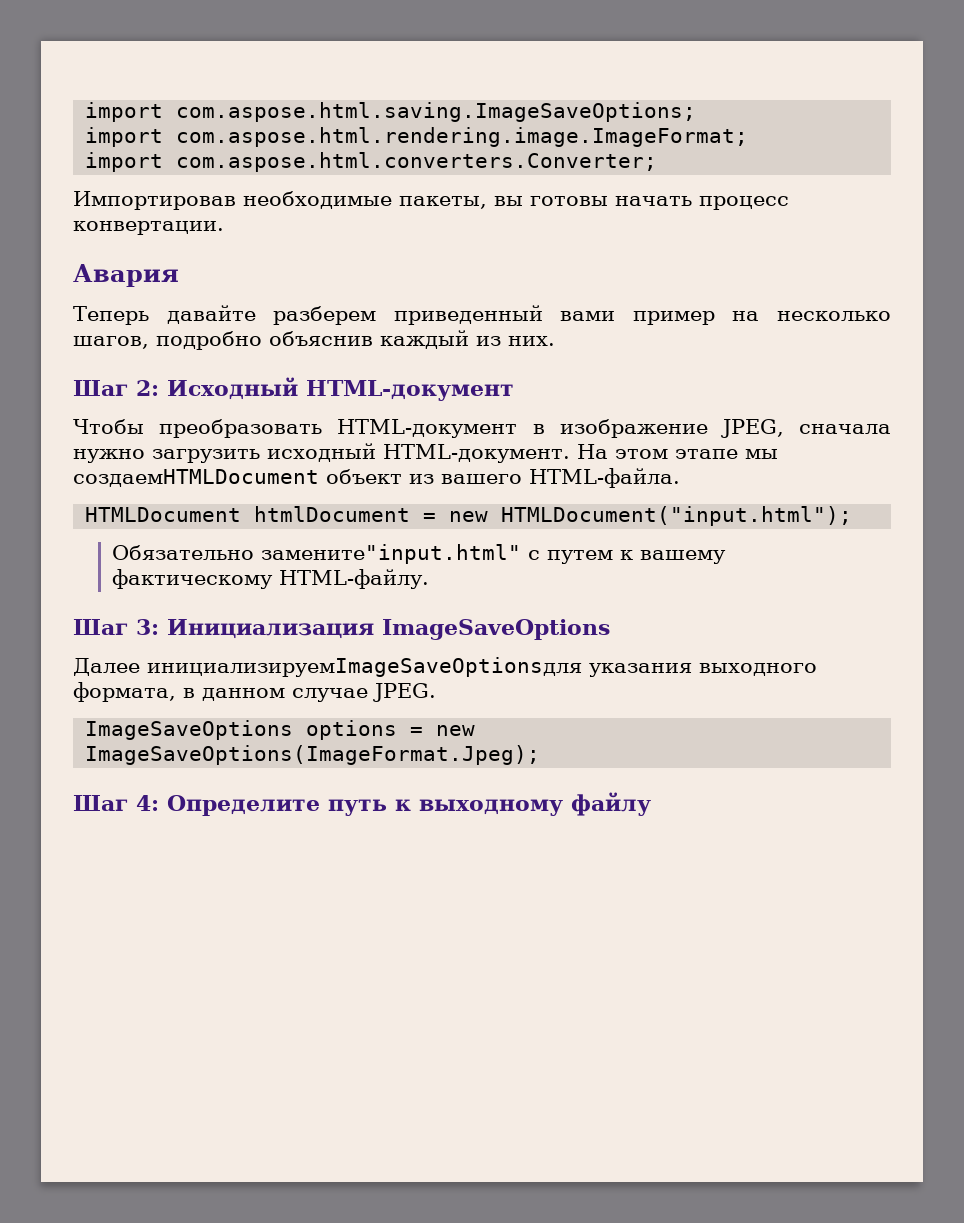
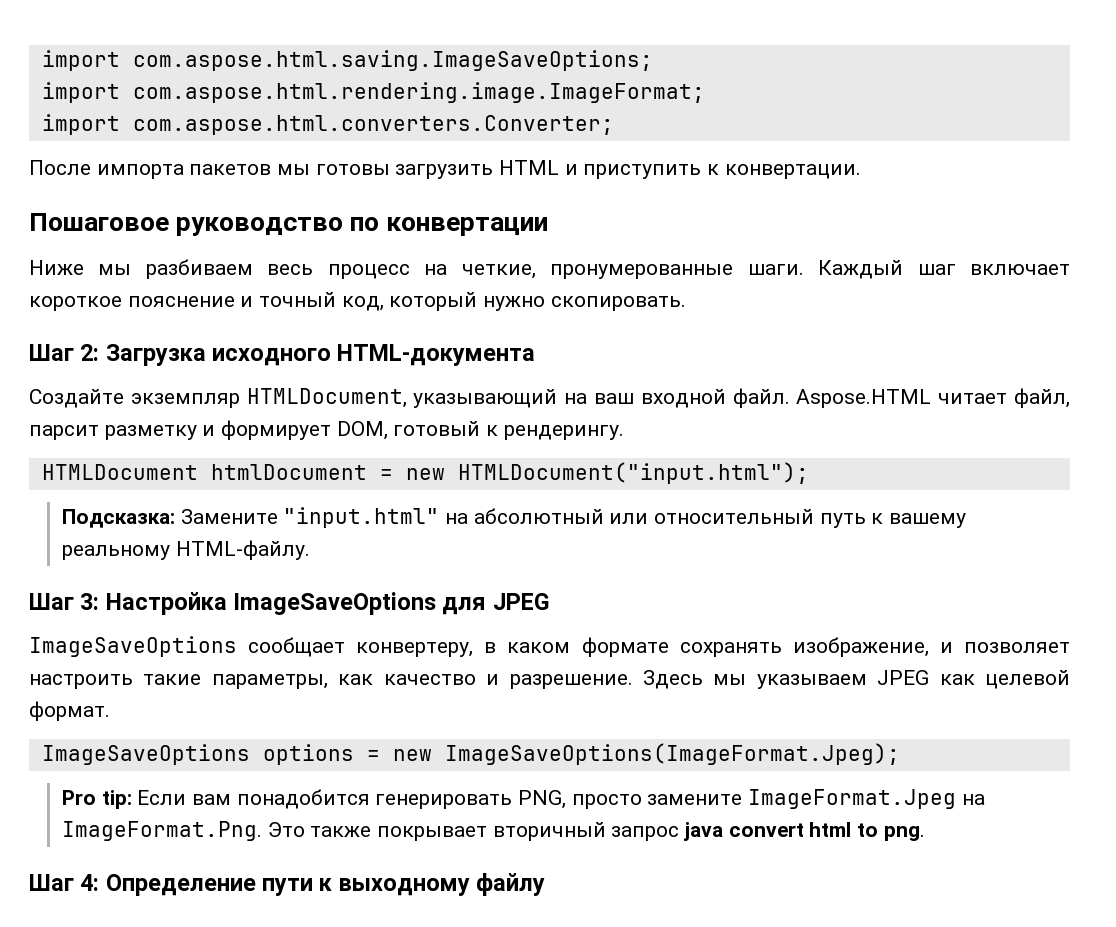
[73,191,789,210] [73,221,224,235] [73,264,179,287] [73,305,891,325] [73,330,555,350] [73,377,514,401] [73,419,891,438] [73,443,778,463] [73,468,680,488] Импортировав необходимые пакеты, вы готовы начать процесс конвертации. // Авария // Теперь давайте разберем приведенный вами пример на несколько шагов, подробно объяснив каждый из них. // Шаг 2: Исходный HTML-документ // Чтобы преобразовать HTML-документ в изображение JPEG, сначала нужно загрузить исходный HTML-документ. На этом этапе мы создаемHTMLDocument объект из вашего HTML-файла. -> [29,160,861,179] [29,213,549,236] [29,259,1070,279] [29,292,686,311] [29,344,536,366] [29,388,1070,408] [29,420,624,440] После импорта пакетов мы готовы загрузить HTML и приступить к конвертации. // Пошаговое руководство по конвертации // Ниже мы разбиваем весь процесс на четкие, пронумерованные шаги. Каждый шаг включает короткое пояснение и точный код, который нужно скопировать. // Шаг 2: Загрузка исходного HTML‑документа // Создайте экземпляр HTMLDocument, указывающий на ваш входной файл. Aspose.HTML читает файл, парсит разметку и формирует DOM, готовый к рендерингу.
[111,544,613,564] Обязательно замените"input.html" с путем -> [61,507,866,528] Подсказка: Замените "input.html" на абсолютный или относительный путь
[111,569,273,589] фактическому -> [61,545,170,560] реальному
[167,619,610,640] [73,657,817,677] [73,682,436,702] Инициализация ImageSaveOptions // Далее инициализируемImageSaveOptionsдля указания выходного формата, в данном случае JPEG. -> [105,592,550,615] [29,636,1070,657] [29,670,1070,689] [29,701,110,721] Настройка ImageSaveOptions для JPEG // ImageSaveOptions сообщает конвертеру, в каком формате сохранять изображение, и позволяет настроить такие параметры, как качество и разрешение. Здесь мы указываем JPEG как целевой формат.
(541, 755) none -> [61,789,985,809] [61,821,925,841] // Pro tip: Если вам понадобится генерировать PNG, просто замените ImageFormat.Jpeg на ImageFormat.Png. Это также покрывает вторичный запрос java convert html to png.
[167,795,387,816] Определите путь -> [105,874,314,896] Определение пути

